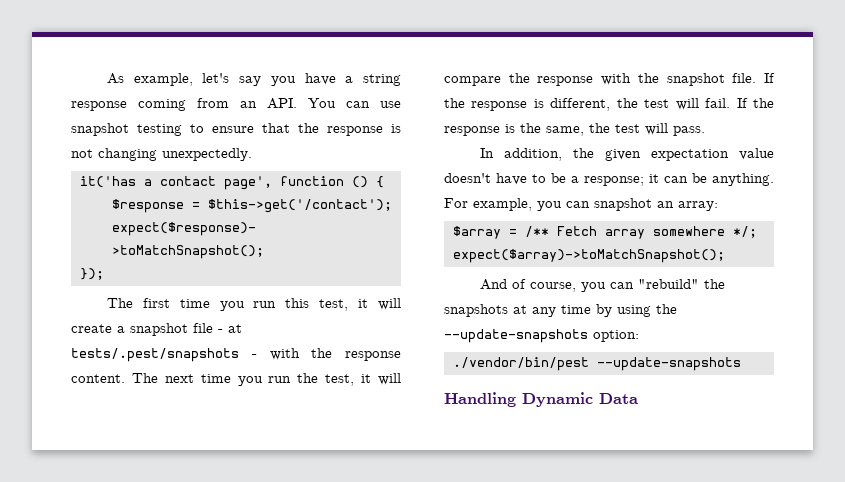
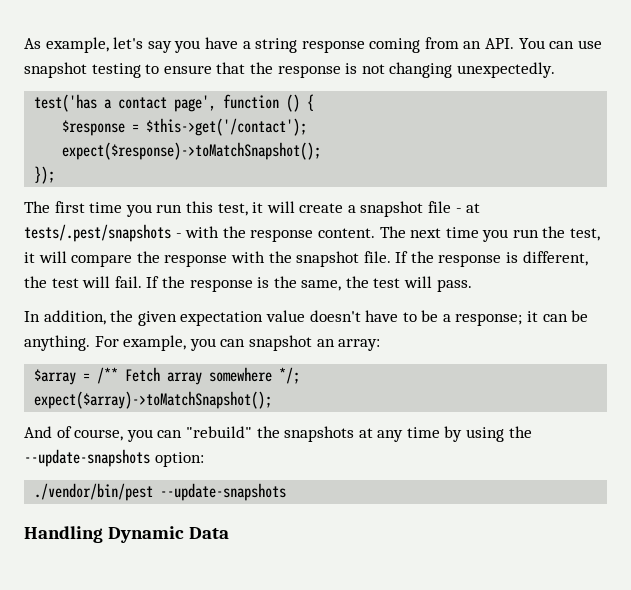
[79,176,136,188] it('has -> [34,94,98,112] test('has

